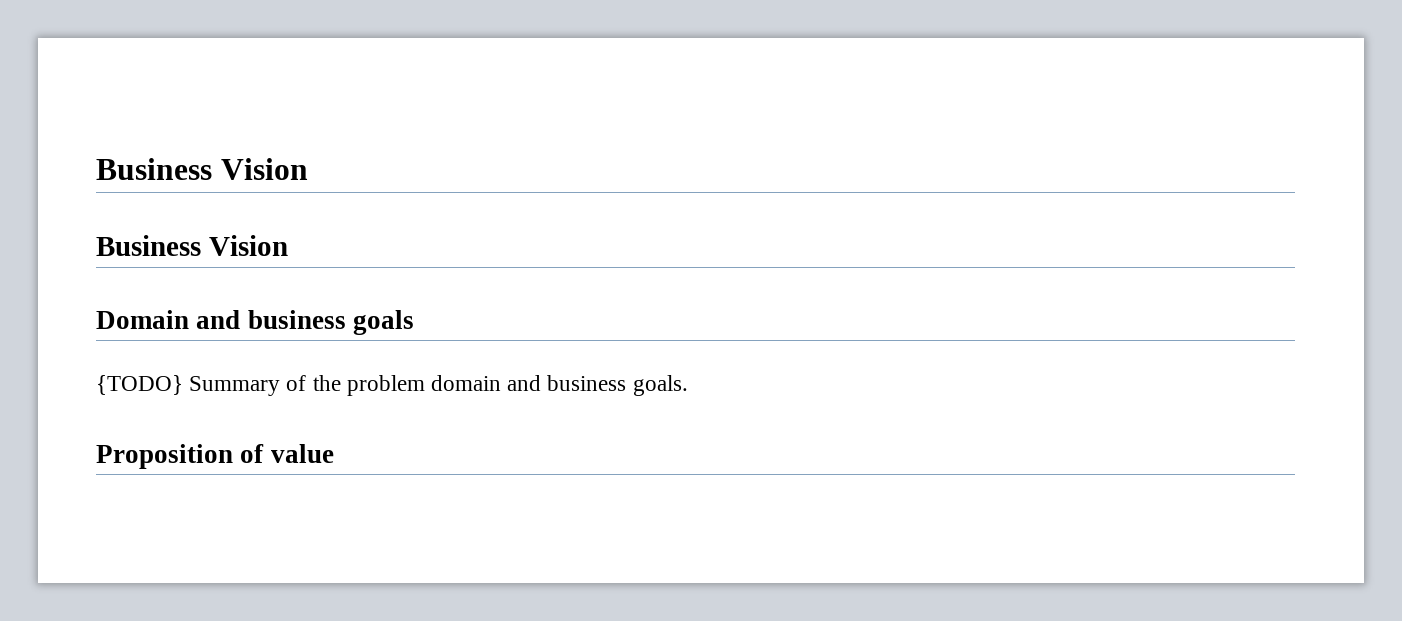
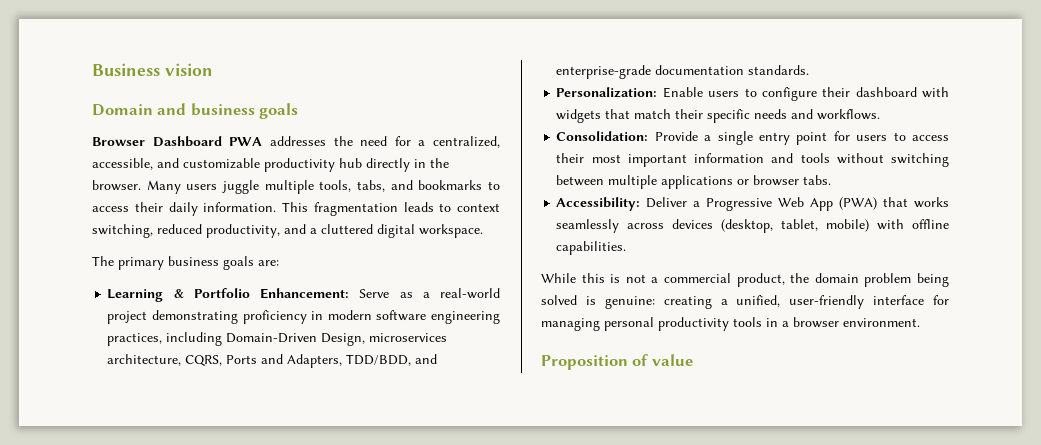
[96,158,308,180] [96,235,288,256] Business Vision // Business Vision -> [92,63,213,76] Business vision
[96,375,688,396] {TODO} Summary of the problem domain and business goals. -> [92,136,500,148] [92,158,449,172] [92,180,501,194] [92,202,500,216] [92,224,483,238] [92,256,279,270] [107,288,501,302] [107,310,500,324] [107,332,448,346] [107,354,438,368] [556,65,810,79] [556,87,949,101] [556,109,881,123] [556,131,949,145] [556,153,949,167] [556,175,832,189] [556,197,949,211] [556,219,949,233] [556,241,627,255] [541,273,949,287] [541,295,949,309] [541,317,920,331] Browser Dashboard PWA addresses the need for a centralized, accessible, and customizable productivity hub directly in the browser. Many users juggle multiple tools, tabs, and bookmarks to access their daily information. This fragmentation leads to context switching, reduced productivity, and a cluttered digital workspace. // The primary business goals are: // Learning & Portfolio Enhancement: Serve as a real-world project demonstrating proficiency in modern software engineering practices, including Domain-Driven Design, microservices architecture, CQRS, Ports and Adapters, TDD/BDD, and enterprise-grade documentation standards. // Personalization: Enable users to configure their dashboard with widgets that match their specific needs and workflows. // Consolidation: Provide a single entry point for users to access their most important information and tools without switching between multiple applications or browser tabs. // Accessibility: Deliver a Progressive Web App (PWA) that works seamlessly across devices (desktop, tablet, mobile) with offline capabilities. // While this is not a commercial product, the domain problem being solved is genuine: creating a unified, user-friendly interface for managing personal productivity tools in a browser environment.

